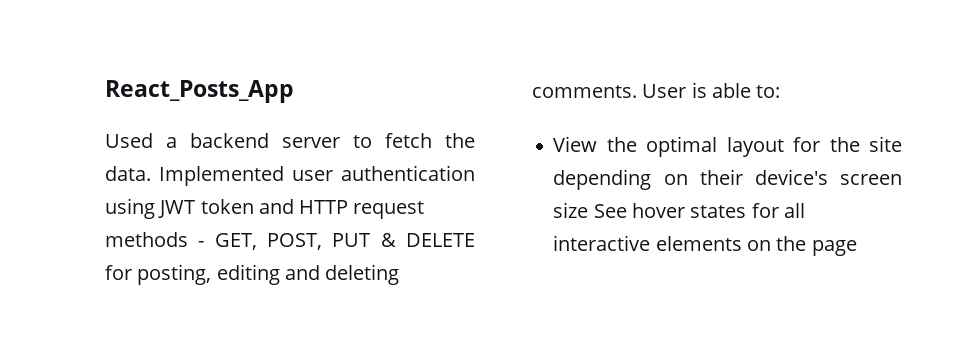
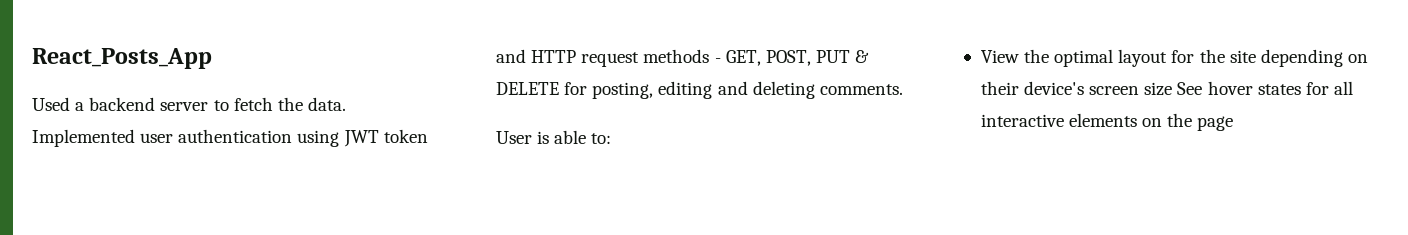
(637, 91) none -> (903, 89) //

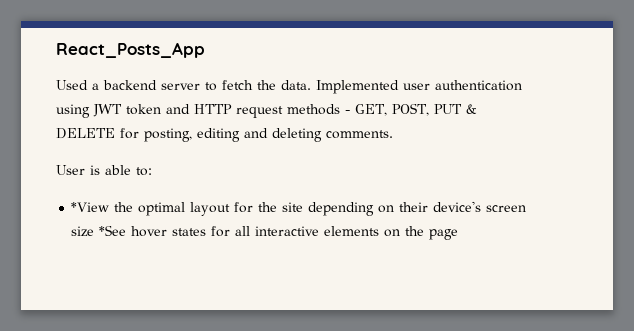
[980,50,1019,63] View -> [71,202,110,212] *View
[1177,82,1203,95] See -> [99,225,127,236] *See

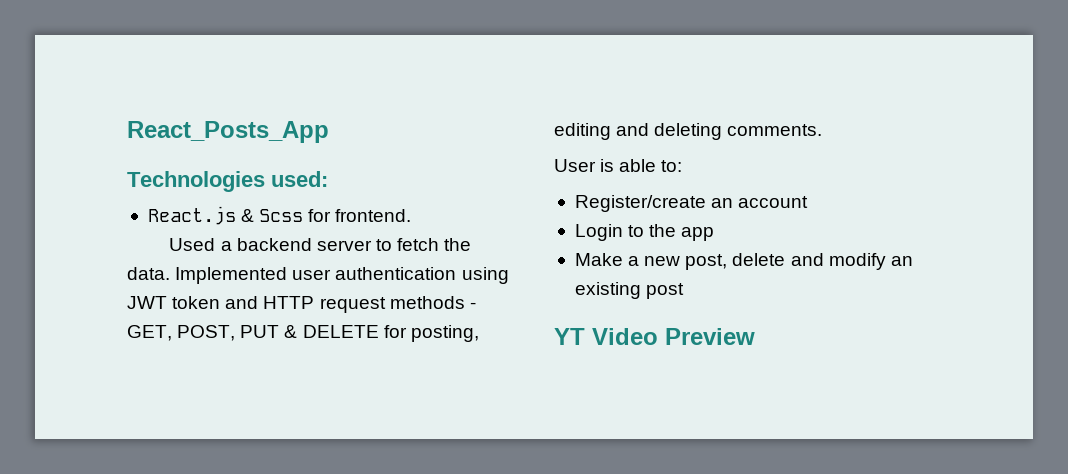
(205, 50) none -> [127,171,328,192] [147,206,412,225] // Technologies used: // React.js & Scss for frontend.
[71,201,527,216] [71,225,459,240] *View the optimal layout for the site depending on their device's screen size *See hover states for all interactive elements on the page -> [574,195,809,212] [574,224,715,241] [574,253,913,270] [574,282,685,299] [554,328,755,345] Register/create an account // Login to the app // Make a new post, delete and modify an existing post // YT Video Preview

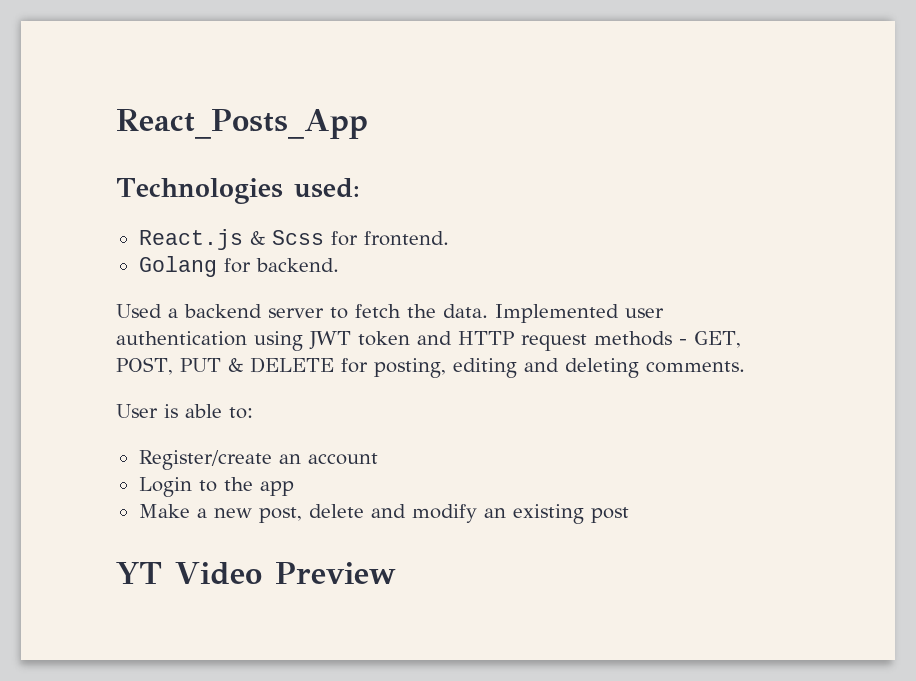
(412, 215) none -> [138,256,339,277] // Golang for backend.

